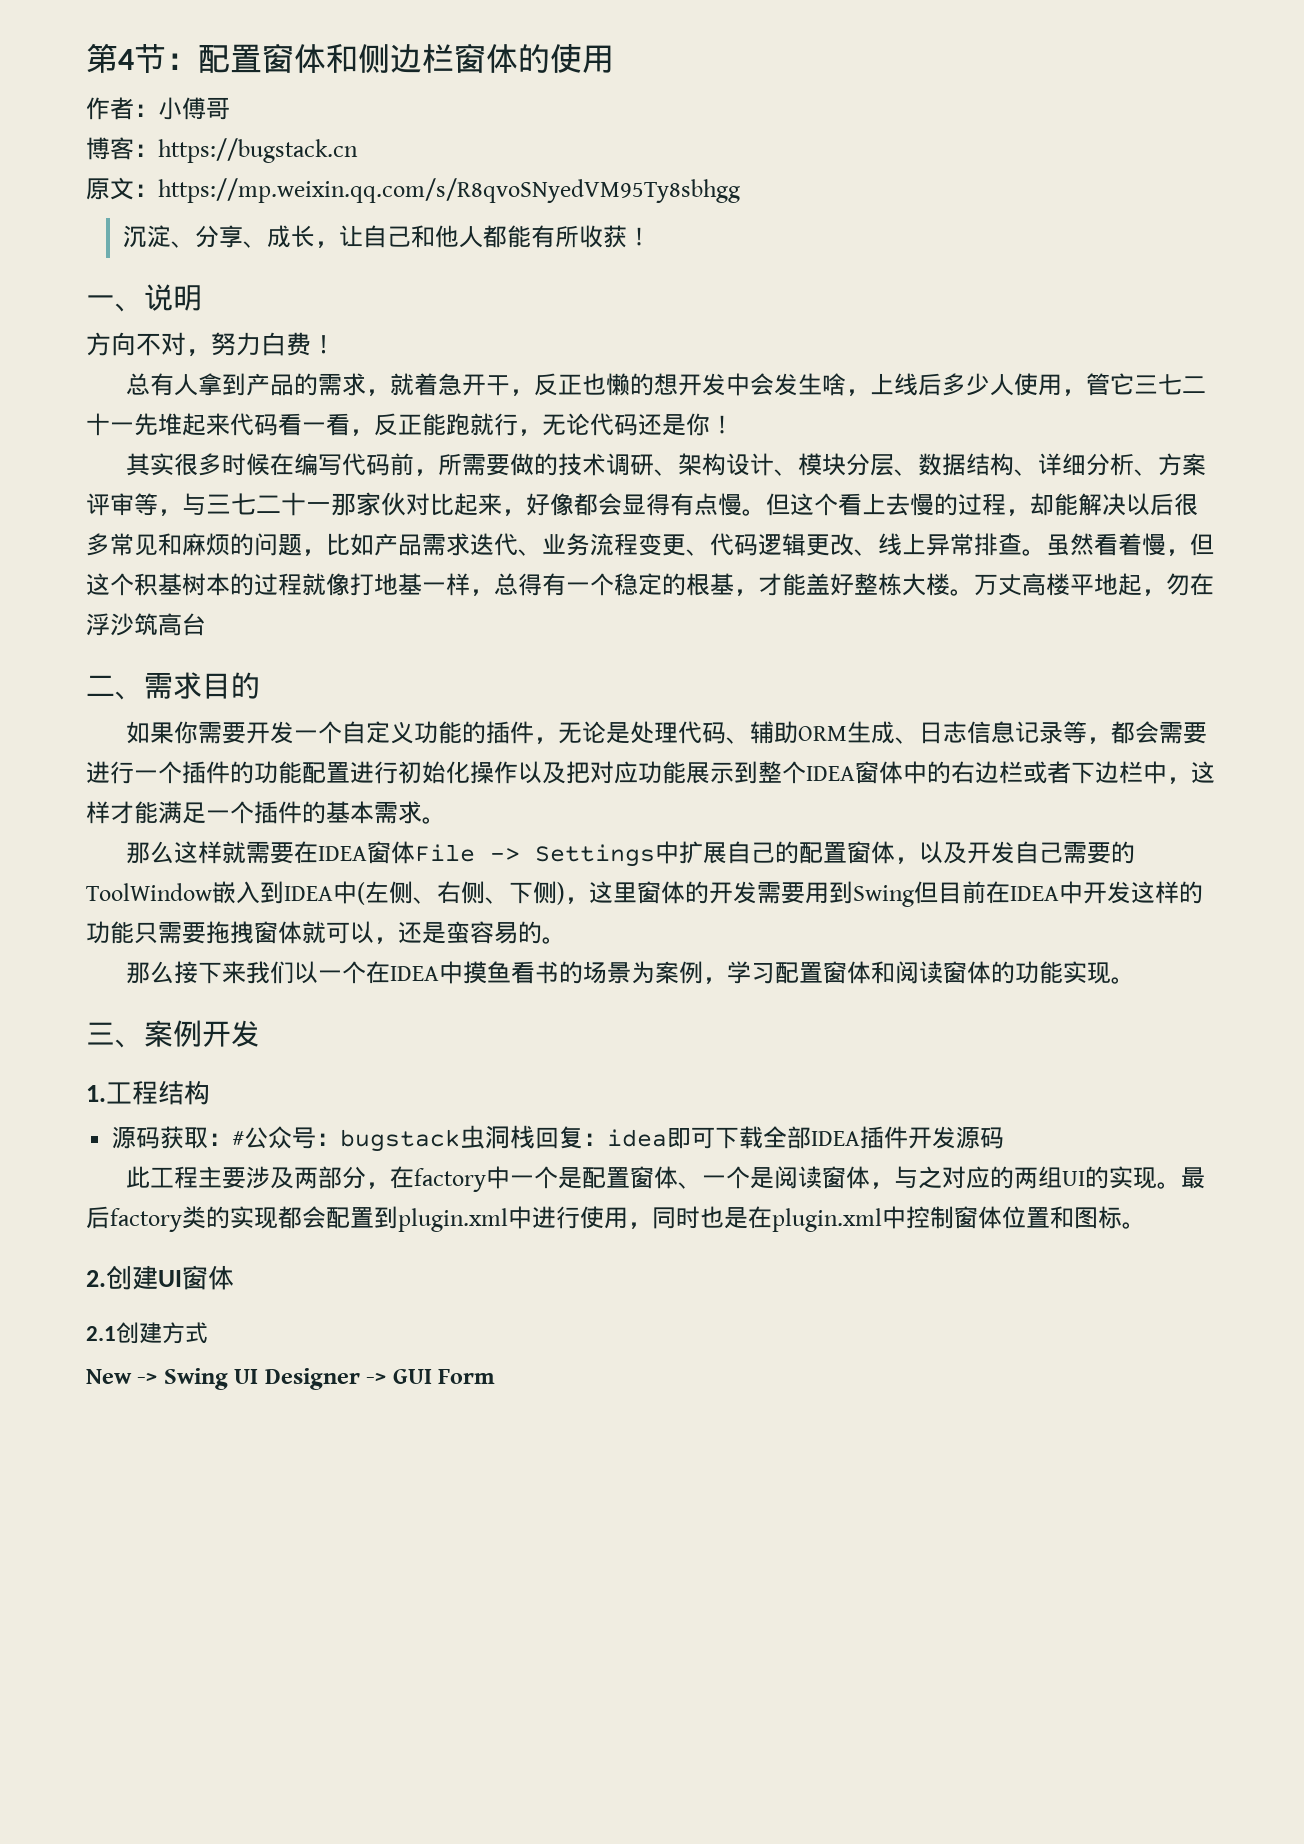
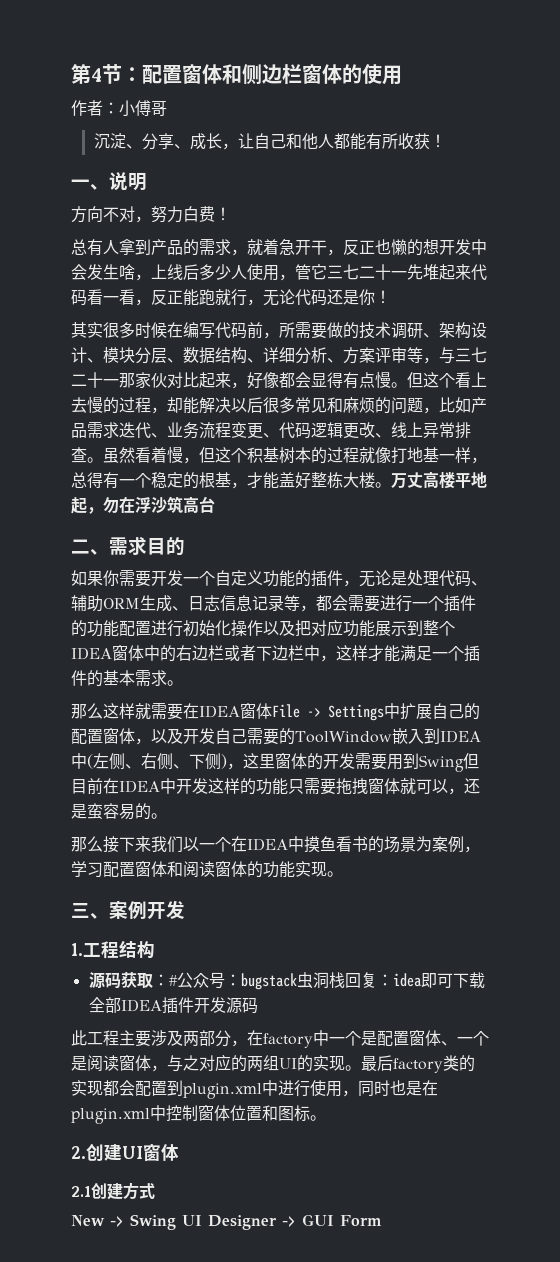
[86,137,358,163] [86,177,740,203] // 博客：https://bugstack.cn // 原文：https://mp.weixin.qq.com/s/R8qvoSNyedVM95Ty8sbhgg -> (167, 108) none

